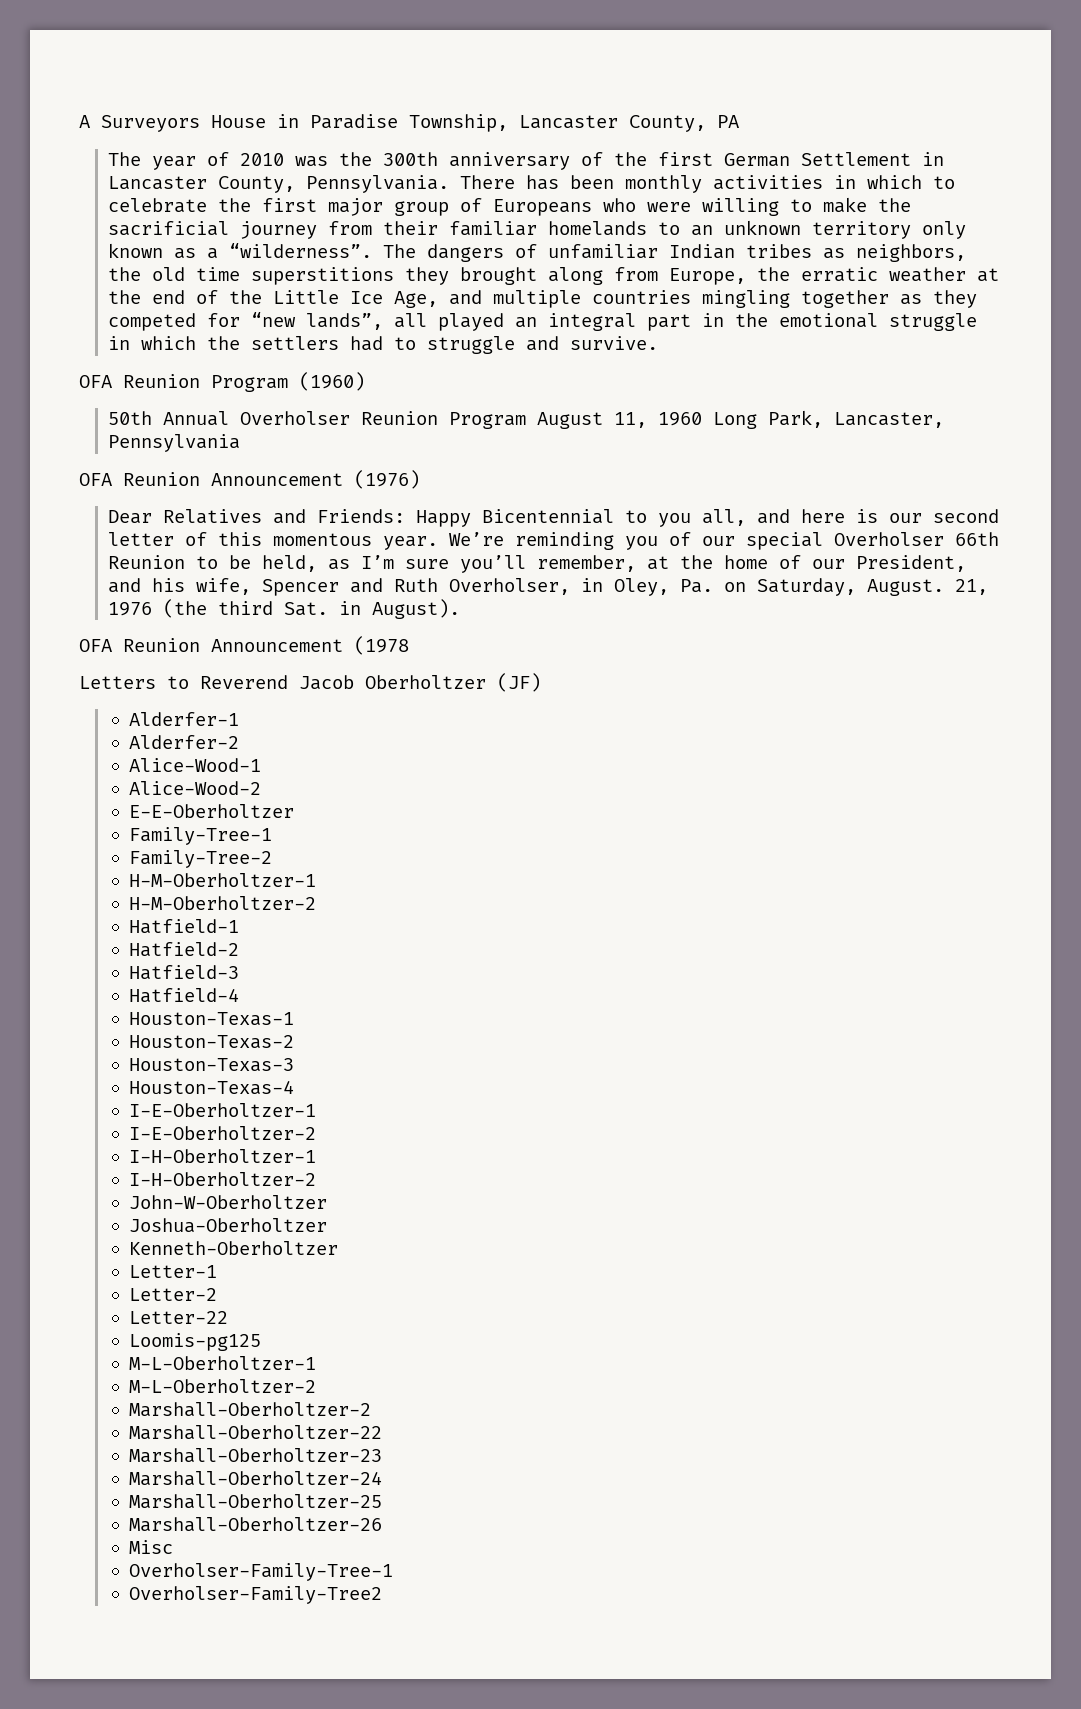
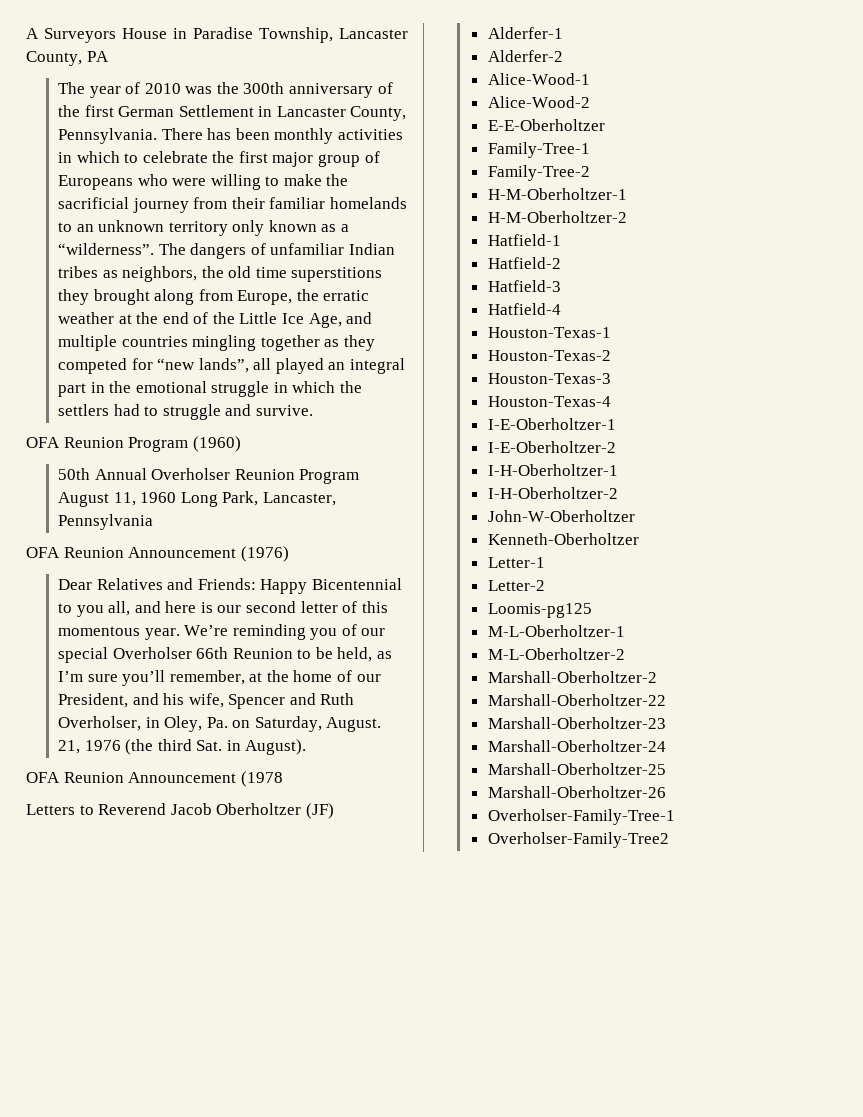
[128,1218,327,1233] // Joshua-Oberholtzer -> (635, 516) none
[128,1311,228,1324] // Letter-22 -> (545, 585) none
[128,1540,173,1554] // Misc -> (666, 792) none

